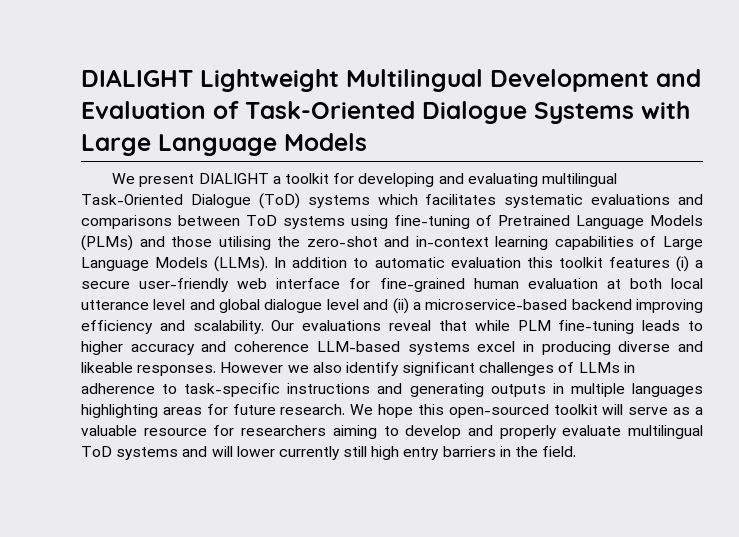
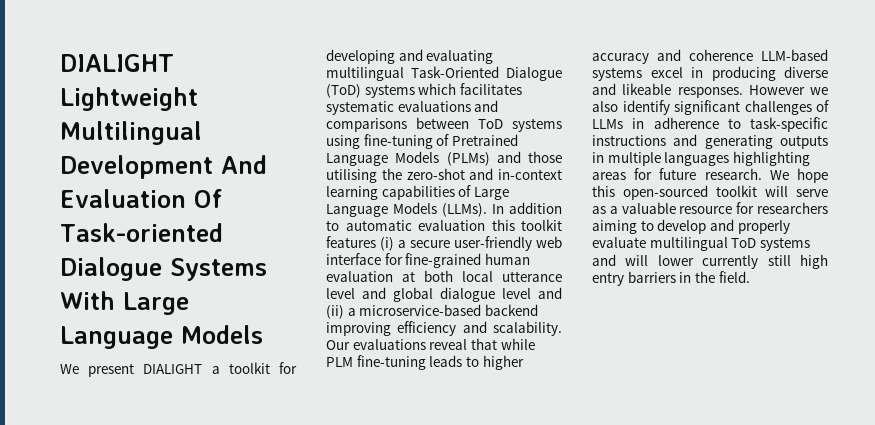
[656,69,701,87] [81,101,415,119] and Evaluation of Task-Oriented -> [221,155,267,174] [60,189,222,208] [60,223,223,242] And Evaluation Of Task-oriented
[641,101,690,119] with -> [60,291,115,310] With

